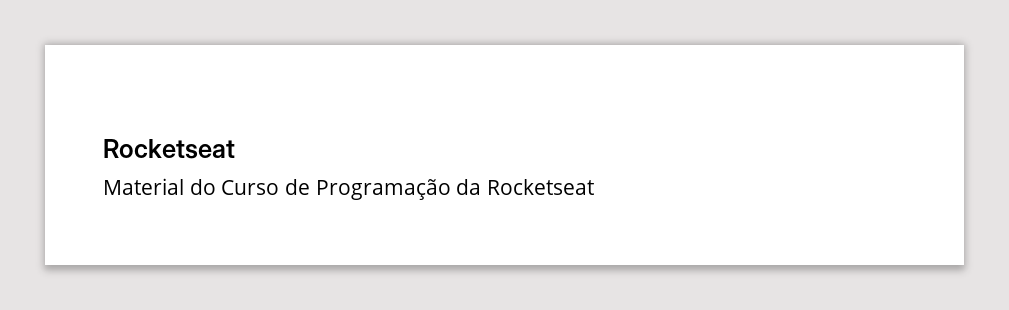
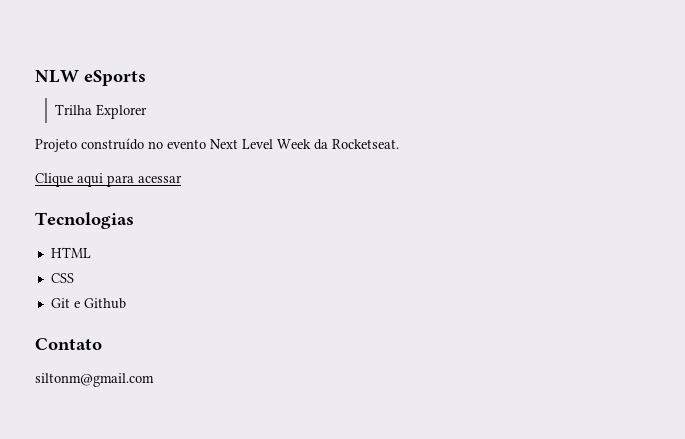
[103,139,235,159] [103,178,595,200] Rocketseat // Material do Curso de Programação da Rocketseat -> [35,70,146,86] [55,104,148,119] [35,138,399,152] [35,173,182,187] [35,212,134,229] [50,247,91,258] [50,273,74,283] [50,298,126,309] [35,338,102,350] [35,373,154,387] NLW eSports // Trilha Explorer // Projeto construído no evento Next Level Week da Rocketseat. // Clique aqui para acessar // Tecnologias // HTML // CSS // Git e Github // Contato // siltonm@gmail.com

